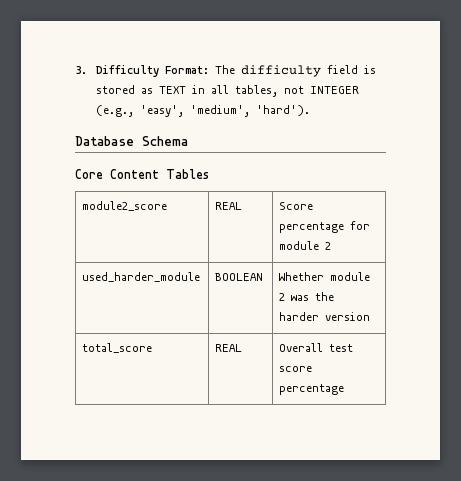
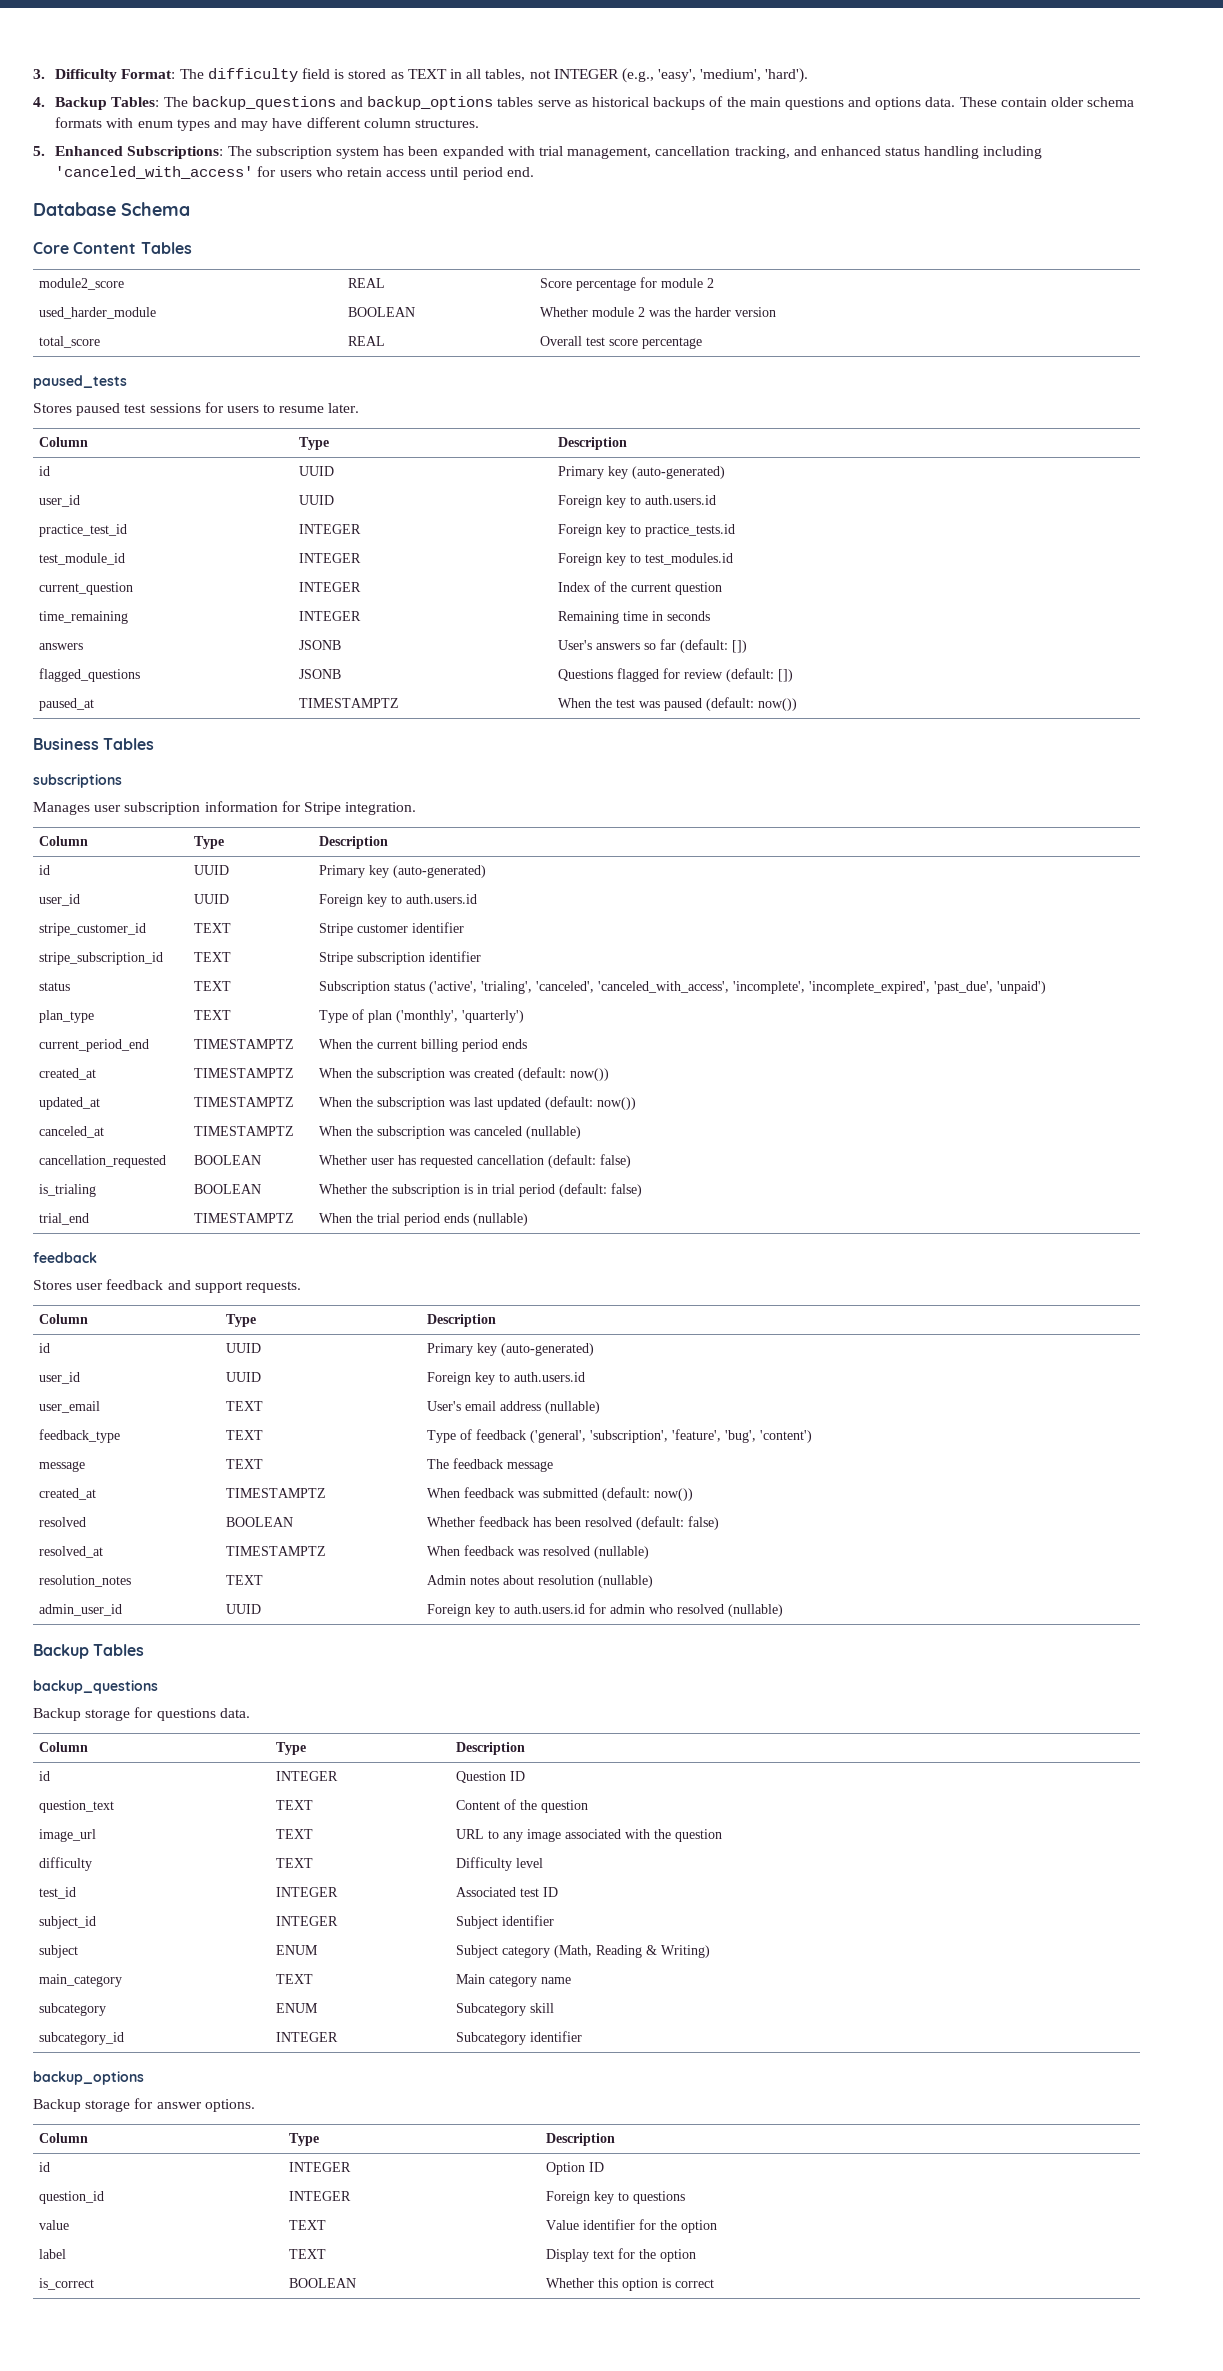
(310, 110) none -> [33,96,1135,110] [55,117,479,131] [33,146,1043,159] [55,166,534,180] // 4. Backup Tables: The backup_questions and backup_options tables serve as historical backups of the main questions and options data. These contain older schema formats with enum types and may have different column structures. // 5. Enhanced Subscriptions: The subscription system has been expanded with trial management, cancellation tracking, and enhanced status handling including 'canceled_with_access' for users who retain access until period end.
(345, 389) none -> [33,375,127,389] [33,402,360,416] [39,437,89,447] [299,437,330,450] [558,437,628,450] [39,466,51,476] [299,466,335,476] [558,466,726,479] [39,495,81,507] [299,495,335,505] [558,495,717,508] [39,524,128,537] [299,524,362,534] [558,524,736,537] [39,553,126,565] [299,553,362,563] [558,553,734,566] [39,582,134,595] [299,582,362,592] [558,581,723,595] [39,611,129,624] [299,611,362,621] [558,611,711,624] [39,643,84,650] [299,640,342,650] [558,639,748,653] [39,668,141,682] [299,669,342,679] [558,668,794,682] [39,698,95,711] [299,698,400,708] [558,697,798,711] [33,738,155,750] [33,774,122,788] [33,801,417,815] [39,836,89,846] [194,836,225,849] [319,836,389,849] [39,865,51,875] [194,865,230,875] [319,865,487,878] [39,894,81,906] [194,894,230,904] [319,894,478,907] [39,923,147,936] [194,923,232,933] [319,922,465,936] [39,952,164,965] [194,952,232,962] [319,951,482,965] [39,982,71,991] [194,981,232,991] [319,981,1047,994] [39,1010,95,1023] [194,1010,232,1020] [319,1009,525,1023] [39,1039,150,1052] [194,1039,295,1049] [319,1039,528,1052] [39,1068,97,1080] [194,1068,295,1078] [319,1067,610,1081] [39,1097,101,1110] [194,1097,295,1107] [319,1096,637,1110] [39,1126,105,1138] [194,1126,295,1136] [319,1126,582,1139] [39,1155,167,1168] [194,1155,262,1165] [319,1154,632,1168] [39,1184,97,1197] [194,1184,262,1194] [319,1183,643,1197] [39,1213,90,1225] [194,1213,295,1223] [319,1213,529,1226] [33,1252,97,1263] [33,1279,301,1293] [39,1314,89,1324] [226,1314,257,1327] [427,1314,497,1327] [39,1343,51,1353] [226,1343,262,1353] [427,1343,595,1356] [39,1372,81,1384] [226,1372,262,1382] [427,1372,586,1385] [39,1401,101,1413] [226,1401,264,1411] [427,1401,601,1414] [39,1429,121,1443] [226,1430,264,1440] [427,1429,813,1443] [39,1461,86,1472] [226,1459,264,1469] [427,1458,554,1472] [39,1488,97,1500] [226,1488,327,1498] [427,1487,694,1501] [39,1517,87,1527] [226,1517,294,1527] [427,1516,720,1530] [39,1546,104,1558] [226,1546,327,1556] [427,1545,650,1559] [39,1575,132,1587] [226,1575,264,1585] [427,1575,654,1588] [39,1604,123,1616] [226,1604,262,1614] [427,1603,784,1617] [33,1644,145,1659] [33,1680,158,1694] [33,1707,250,1721] [39,1742,89,1752] [276,1742,307,1755] [456,1742,526,1755] [39,1771,51,1781] [276,1771,339,1781] [456,1771,526,1783] [39,1800,115,1813] [276,1800,314,1810] [456,1799,589,1813] [39,1829,97,1842] [276,1829,314,1839] [456,1829,723,1842] [39,1857,93,1871] [276,1858,314,1868] [456,1857,544,1871] [39,1887,77,1899] [276,1887,339,1897] [456,1887,559,1897] [39,1916,97,1929] [276,1916,339,1926] [456,1915,555,1929] [39,1945,79,1958] [276,1945,319,1955] [456,1945,711,1958] [39,1974,123,1987] [276,1974,314,1984] [456,1974,572,1987] [39,2003,107,2016] [276,2003,319,2013] [456,2003,555,2016] [39,2032,125,2045] [276,2032,339,2042] [456,2031,583,2045] [33,2071,144,2085] [33,2098,255,2112] [39,2133,89,2143] [289,2133,320,2146] [546,2133,616,2146] [39,2162,51,2172] [289,2162,352,2172] [546,2162,605,2175] [39,2191,105,2204] [289,2191,352,2201] [546,2191,686,2204] [39,2220,70,2230] [289,2220,327,2230] [546,2219,718,2233] [39,2249,67,2259] [289,2249,327,2259] [546,2248,697,2262] [39,2278,95,2290] [289,2278,357,2288] [546,2278,715,2291] // paused_tests // Stores paused test sessions for users to resume later. // Column | Type | Description // id | UUID | Primary key (auto-generated) // user_id | UUID | Foreign key to auth.users.id // practice_test_id | INTEGER | Foreign key to practice_tests.id // test_module_id | INTEGER | Foreign key to test_modules.id // current_question | INTEGER | Index of the current question // time_remaining | INTEGER | Remaining time in seconds // answers | JSONB | User's answers so far (default: []) // flagged_questions | JSONB | Questions flagged for review (default: []) // paused_at | TIMESTAMPTZ | When the test was paused (default: now()) // Business Tables // subscriptions // Manages user subscription information for Stripe integration. // Column | Type | Description // id | UUID | Primary key (auto-generated) // user_id | UUID | Foreign key to auth.users.id // stripe_customer_id | TEXT | Stripe customer identifier // stripe_subscription_id | TEXT | Stripe subscription identifier // status | TEXT | Subscription status ('active', 'trialing', 'canceled', 'canceled_with_access', 'incomplete', 'incomplete_expired', 'past_due', 'unpaid') // plan_type | TEXT | Type of plan ('monthly', 'quarterly') // current_period_end | TIMESTAMPTZ | When the current billing period ends // created_at | TIMESTAMPTZ | When the subscription was created (default: now()) // updated_at | TIMESTAMPTZ | When the subscription was last updated (default: now()) // canceled_at | TIMESTAMPTZ | When the subscription was canceled (nullable) // cancellation_requested | BOOLEAN | Whether user has requested cancellation (default: false) // is_trialing | BOOLEAN | Whether the subscription is in trial period (default: false) // trial_end | TIMESTAMPTZ | When the trial period ends (nullable) // feedback // Stores user feedback and support requests. // Column | Type | Description // id | UUID | Primary key (auto-generated) // user_id | UUID | Foreign key to auth.users.id // user_email | TEXT | User's email address (nullable) // feedback_type | TEXT | Type of feedback ('general', 'subscription', 'feature', 'bug', 'content') // message | TEXT | The feedback message // created_at | TIMESTAMPTZ | When feedback was submitted (default: now()) // resolved | BOOLEAN | Whether feedback has been resolved (default: false) // resolved_at | TIMESTAMPTZ | When feedback was resolved (nullable) // resolution_notes | TEXT | Admin notes about resolution (nullable) // admin_user_id | UUID | Foreign key to auth.users.id for admin who resolved (nullable) // Backup Tables // backup_questions // Backup storage for questions data. // Column | Type | Description // id | INTEGER | Question ID // question_text | TEXT | Content of the question // image_url | TEXT | URL to any image associated with the question // difficulty | TEXT | Difficulty level // test_id | INTEGER | Associated test ID // subject_id | INTEGER | Subject identifier // subject | ENUM | Subject category (Math, Reading & Writing) // main_category | TEXT | Main category name // subcategory | ENUM | Subcategory skill // subcategory_id | INTEGER | Subcategory identifier // backup_options // Backup storage for answer options. // Column | Type | Description // id | INTEGER | Option ID // question_id | INTEGER | Foreign key to questions // value | TEXT | Value identifier for the option // label | TEXT | Display text for the option // is_correct | BOOLEAN | Whether this option is correct

